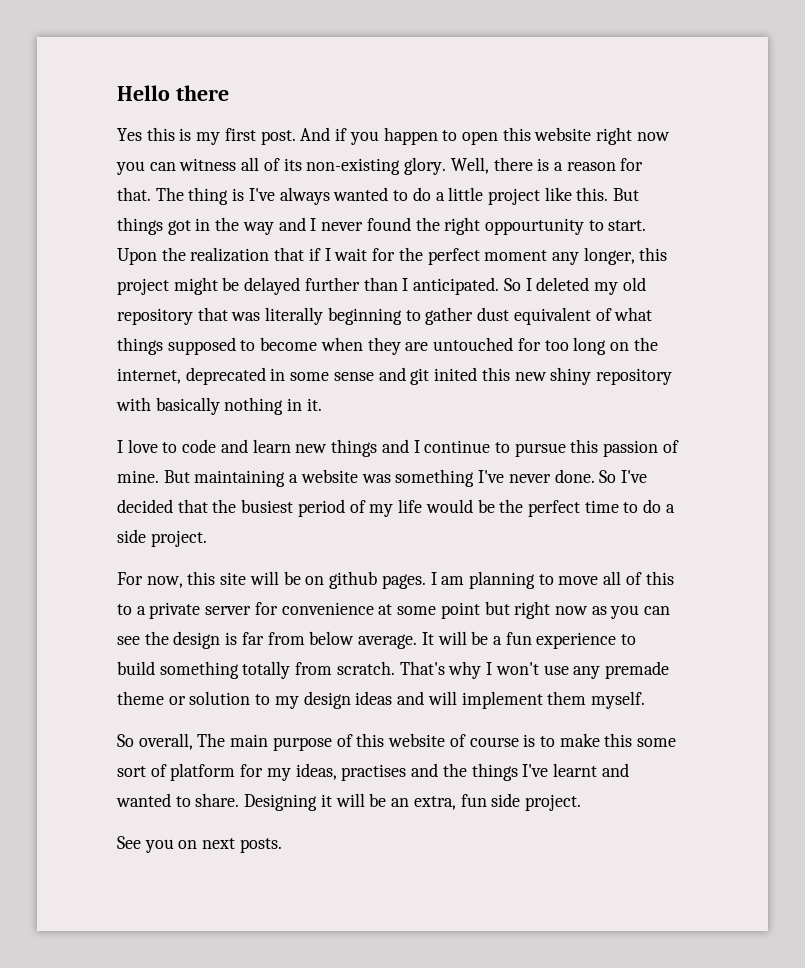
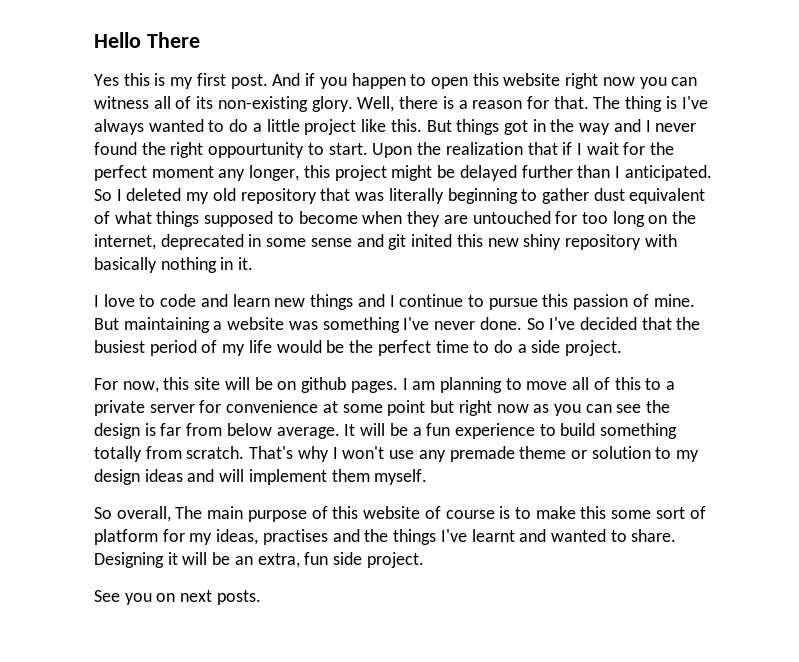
[175,85,229,101] there -> [146,32,200,48] There

